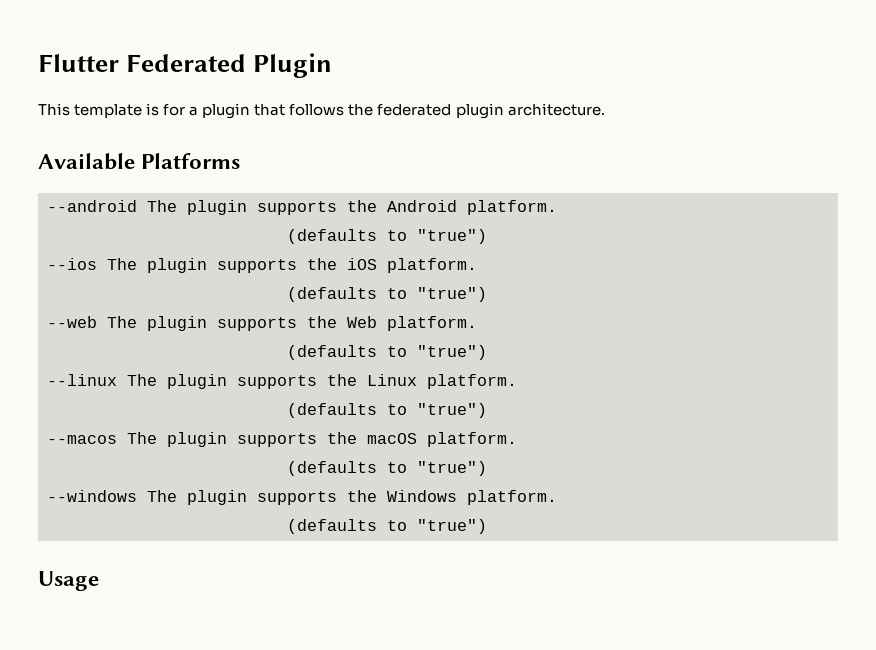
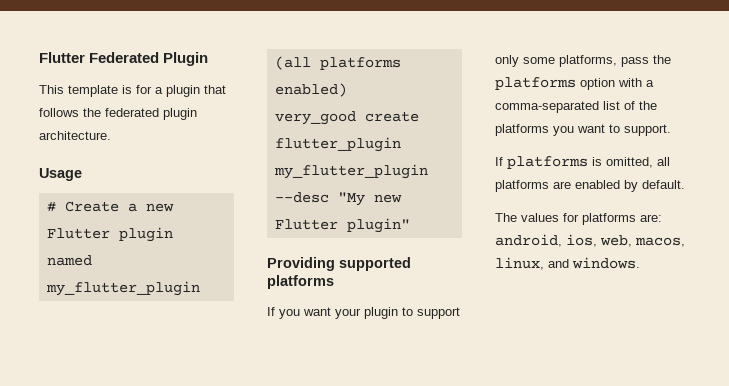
[38,153,241,170] [47,200,557,215] [287,229,487,244] [47,258,477,273] [287,287,487,302] [47,316,477,331] [287,345,487,360] [47,374,517,389] [287,403,487,418] [47,432,517,447] [287,461,487,476] [47,490,557,505] [287,519,487,534] [38,571,99,591] Available Platforms // --android The plugin supports the Android platform. // (defaults to "true") // --ios The plugin supports the iOS platform. // (defaults to "true") // --web The plugin supports the Web platform. // (defaults to "true") // --linux The plugin supports the Linux platform. // (defaults to "true") // --macos The plugin supports the macOS platform. // (defaults to "true") // --windows The plugin supports the Windows platform. // (defaults to "true") // Usage -> [39,168,82,181] [46,201,174,212] [46,227,173,242] [46,255,92,266] [45,281,200,296] [274,56,401,70] [274,83,347,97] [274,111,419,125] [274,137,401,152] [273,164,428,179] [274,192,402,206] [274,218,410,233] [267,257,411,271] [267,275,334,289] [267,307,460,319] [495,55,671,67] [495,77,654,90] [495,101,657,113] [495,124,671,136] [495,156,670,169] [495,180,685,192] [495,213,662,225] [495,234,685,247] [495,257,640,270] Usage // # Create a new Flutter plugin named my_flutter_plugin (all platforms enabled) // very_good create flutter_plugin my_flutter_plugin --desc "My new Flutter plugin" // Providing supported platforms // If you want your plugin to support only some platforms, pass the platforms option with a comma-separated list of the platforms you want to support. // If platforms is omitted, all platforms are enabled by default. // The values for platforms are: android, ios, web, macos, linux, and windows.

